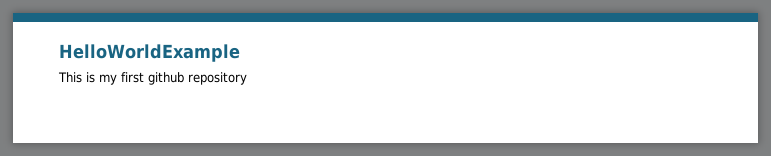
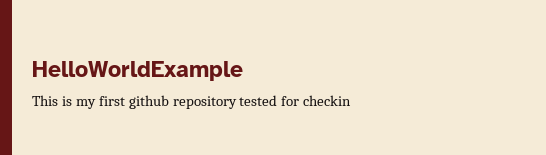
(247, 78) none -> [239,95,352,106] tested for checkin

